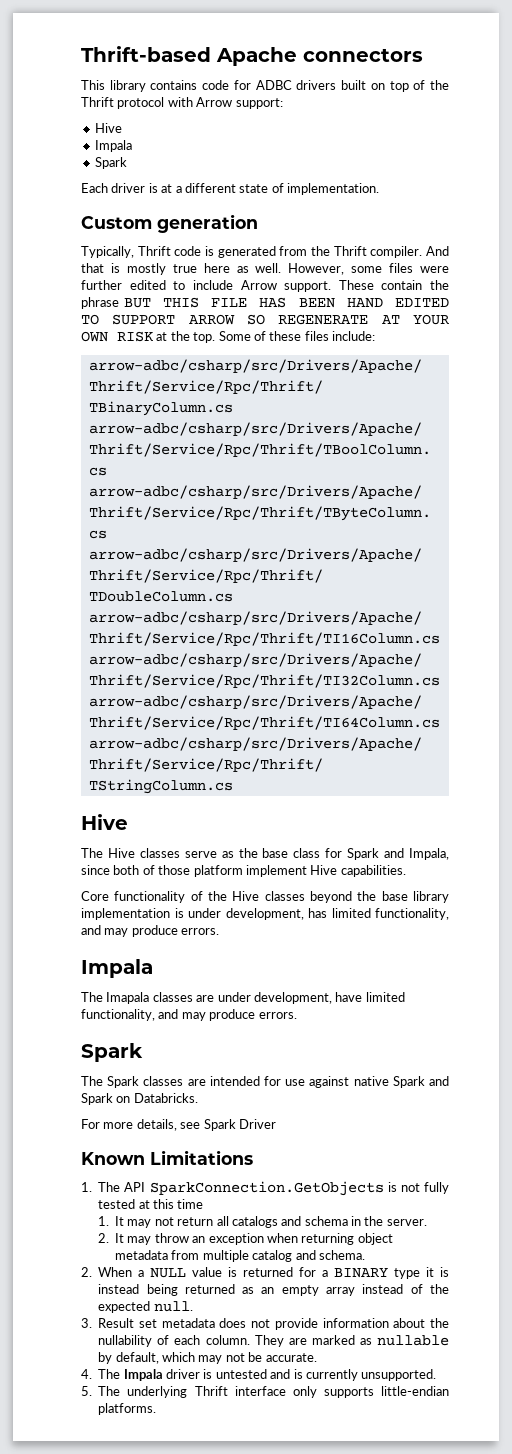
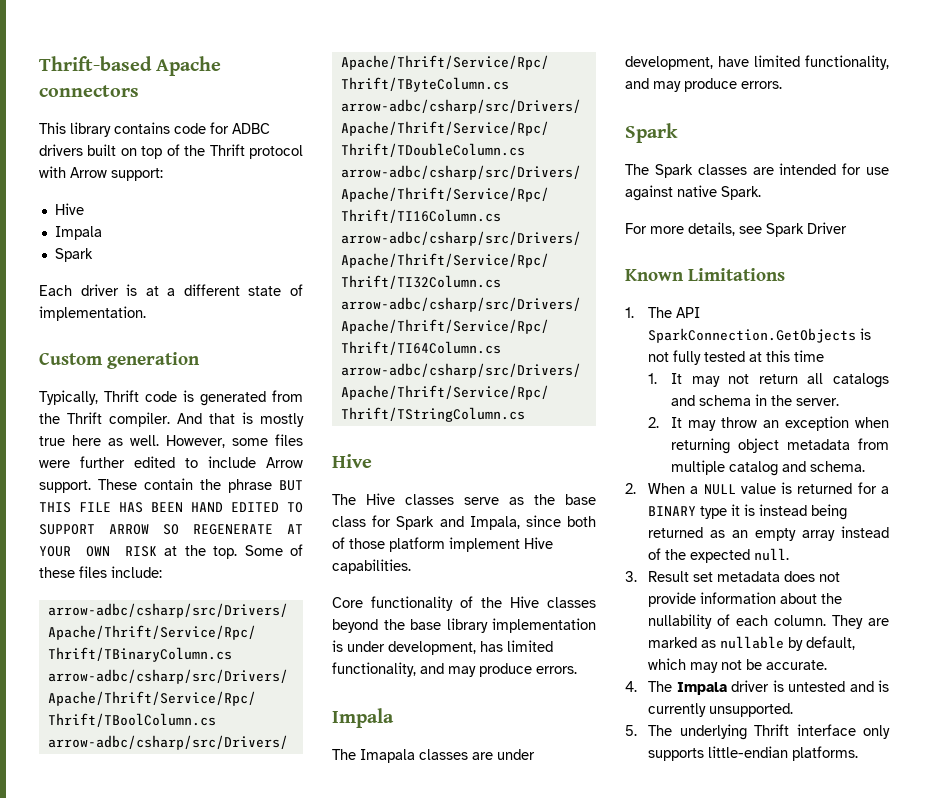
[392,1076,449,1088] [81,1093,198,1105] Spark and Spark on Databricks. -> [721,186,761,200] Spark.

